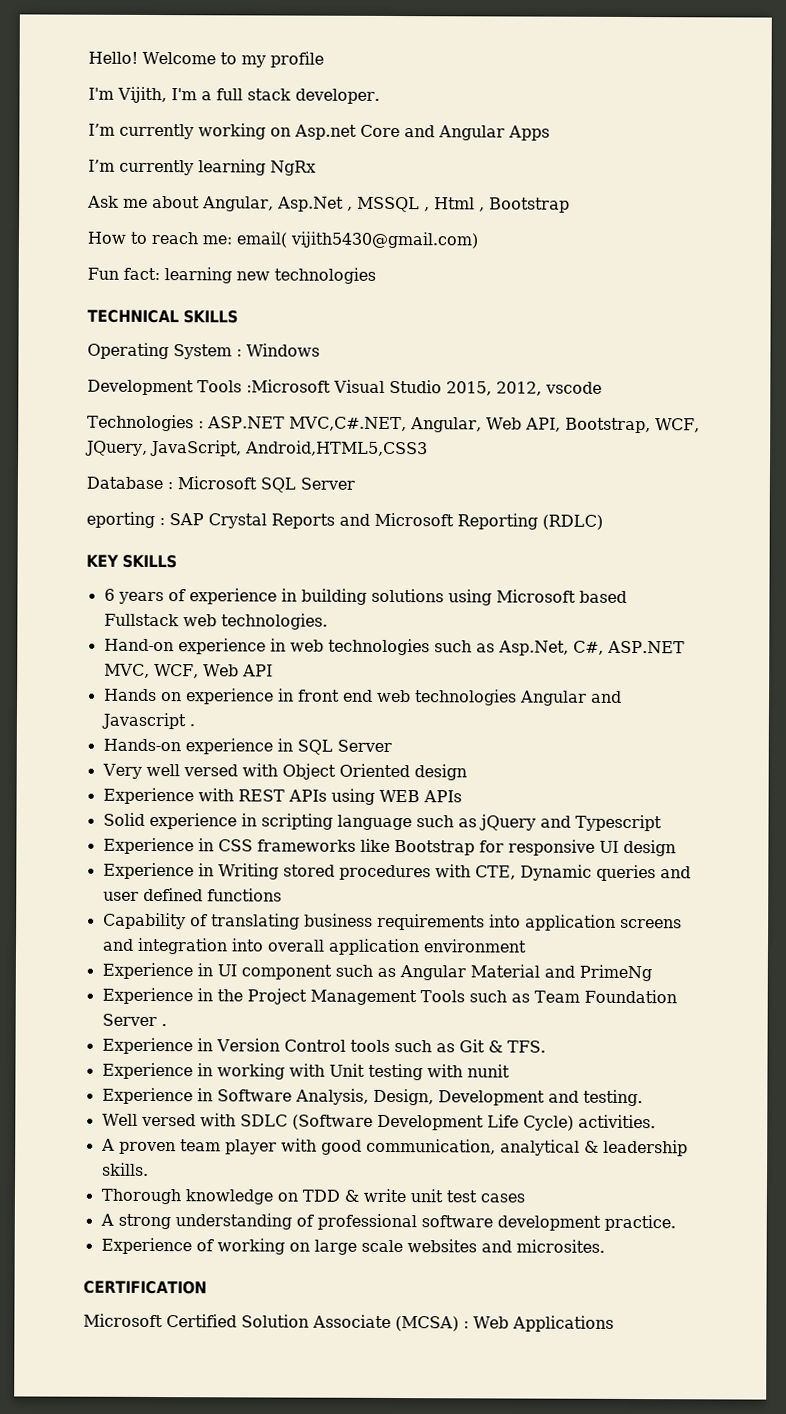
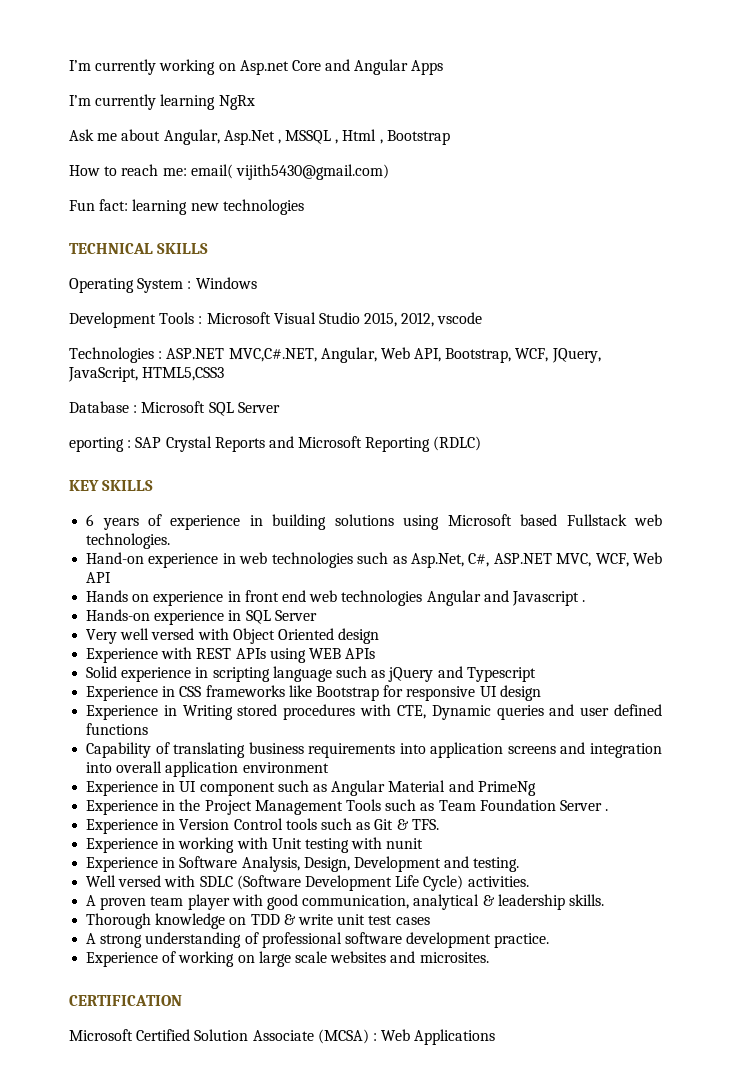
[88,51,324,68] [88,86,380,104] Hello! Welcome to my profile // I'm Vijith, I'm a full stack developer. // -> (69, 65) none
[245,379,331,393] :Microsoft -> [198,312,271,324] : Microsoft
[244,440,428,457] Android,HTML5,CSS3 -> [142,367,225,381] HTML5,CSS3

